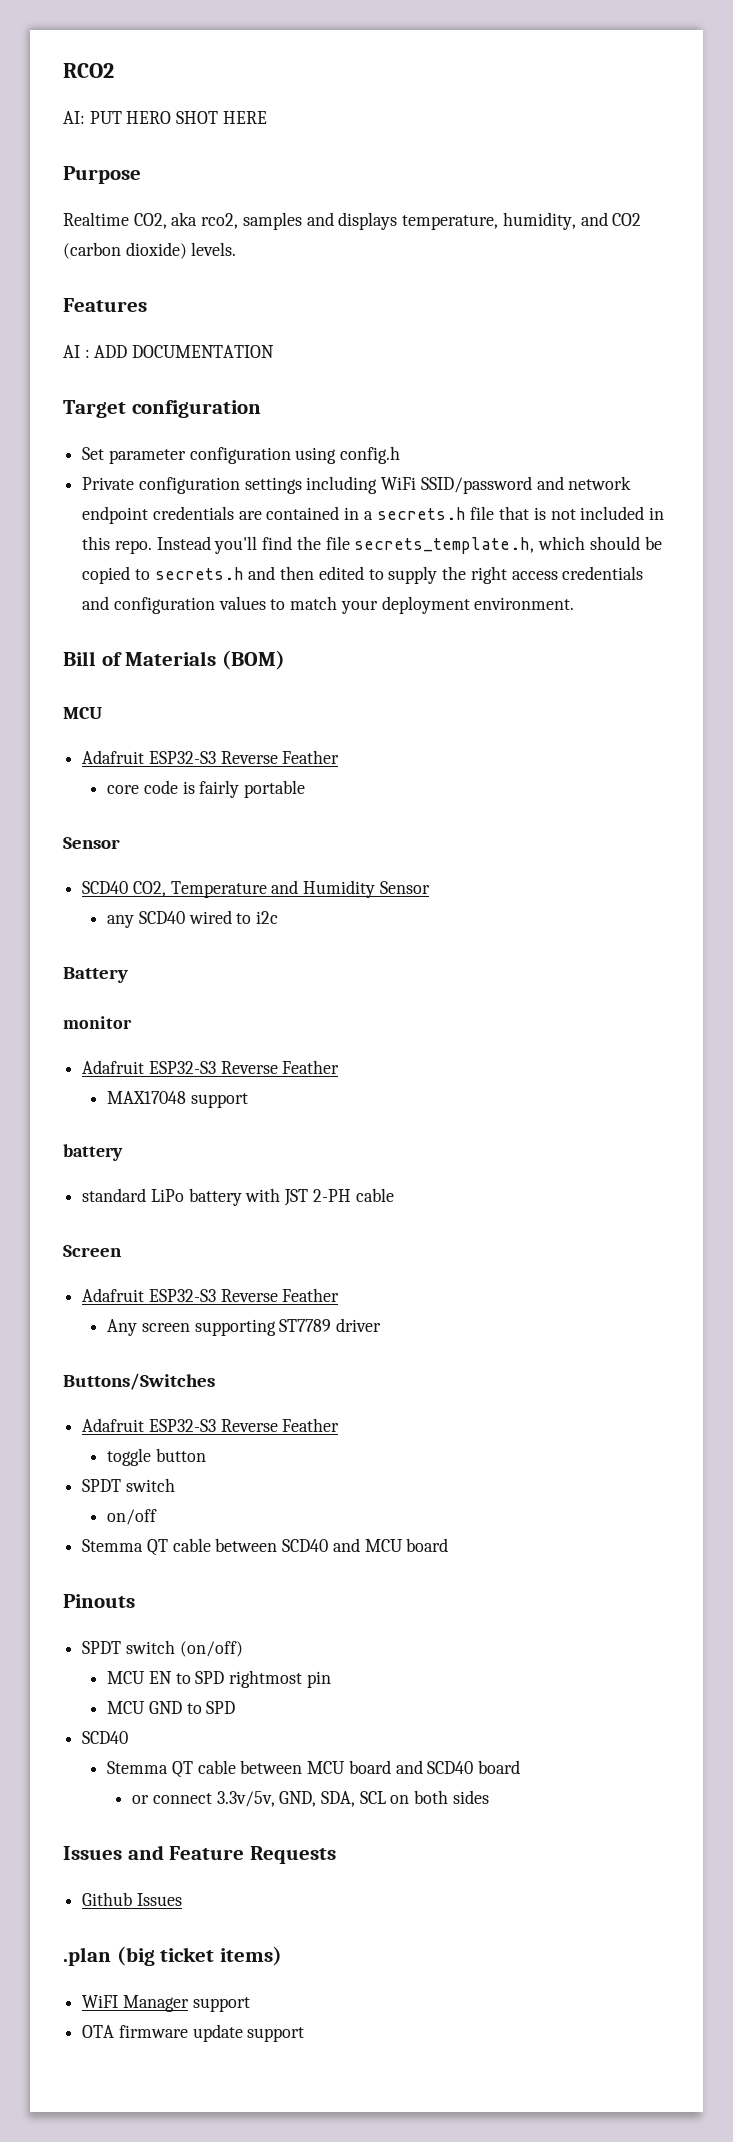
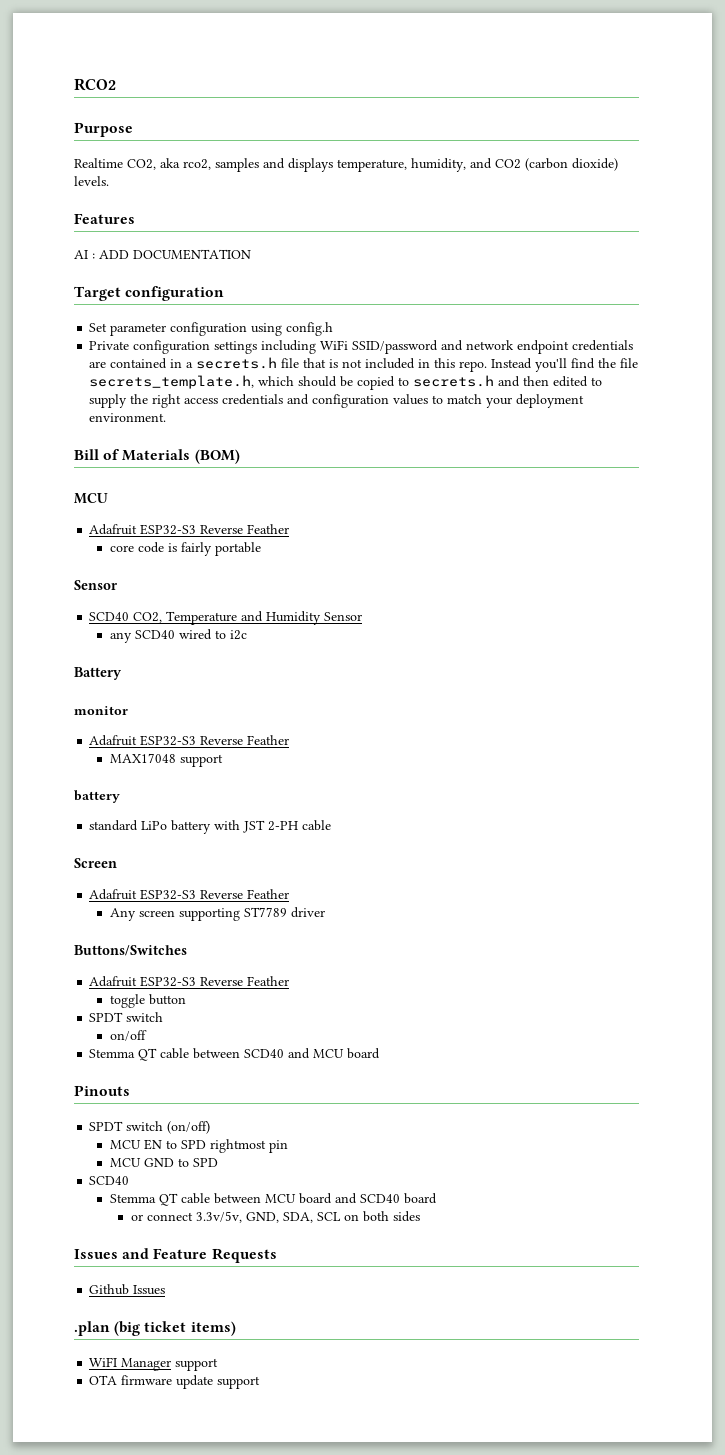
[63,111,267,124] // AI: PUT HERO SHOT HERE -> (116, 84) none

